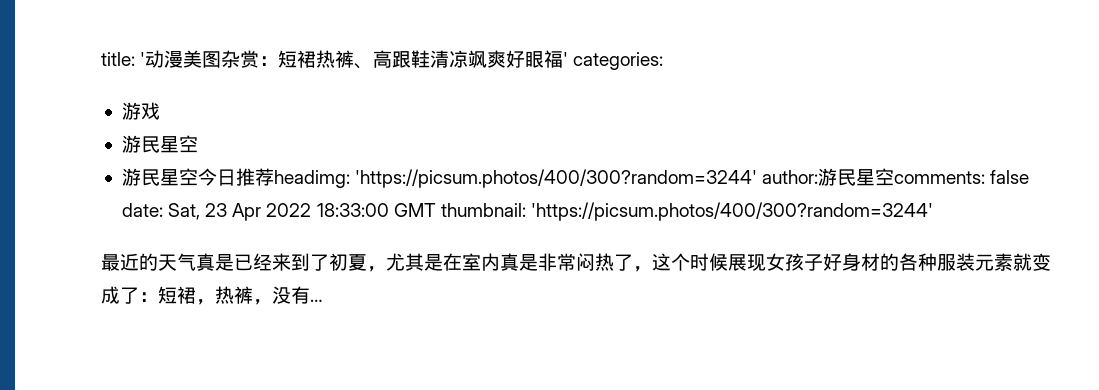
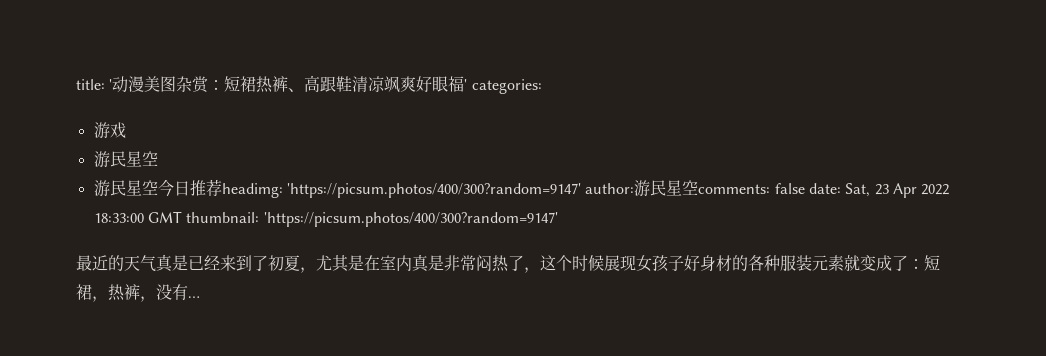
[355,169,758,188] 'https://picsum.photos/400/300?random=3244' -> [286,183,581,198] 'https://picsum.photos/400/300?random=9147'
[530,202,933,221] 'https://picsum.photos/400/300?random=3244' -> [263,212,558,227] 'https://picsum.photos/400/300?random=9147'

